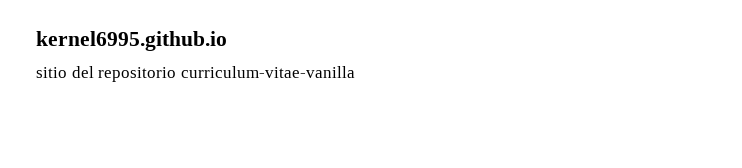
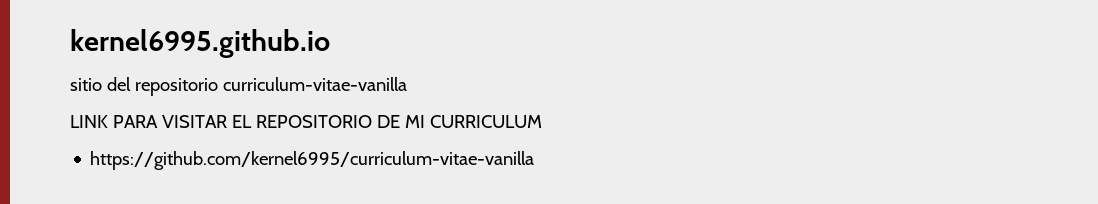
(355, 72) none -> [70,115,542,128] [90,151,535,170] // LINK PARA VISITAR EL REPOSITORIO DE MI CURRICULUM // https://github.com/kernel6995/curriculum-vitae-vanilla

